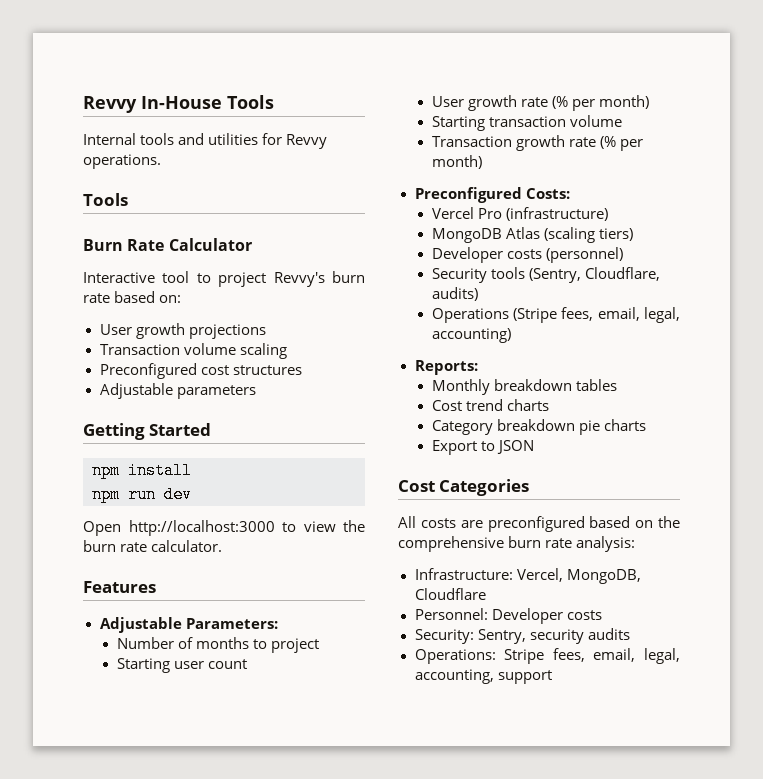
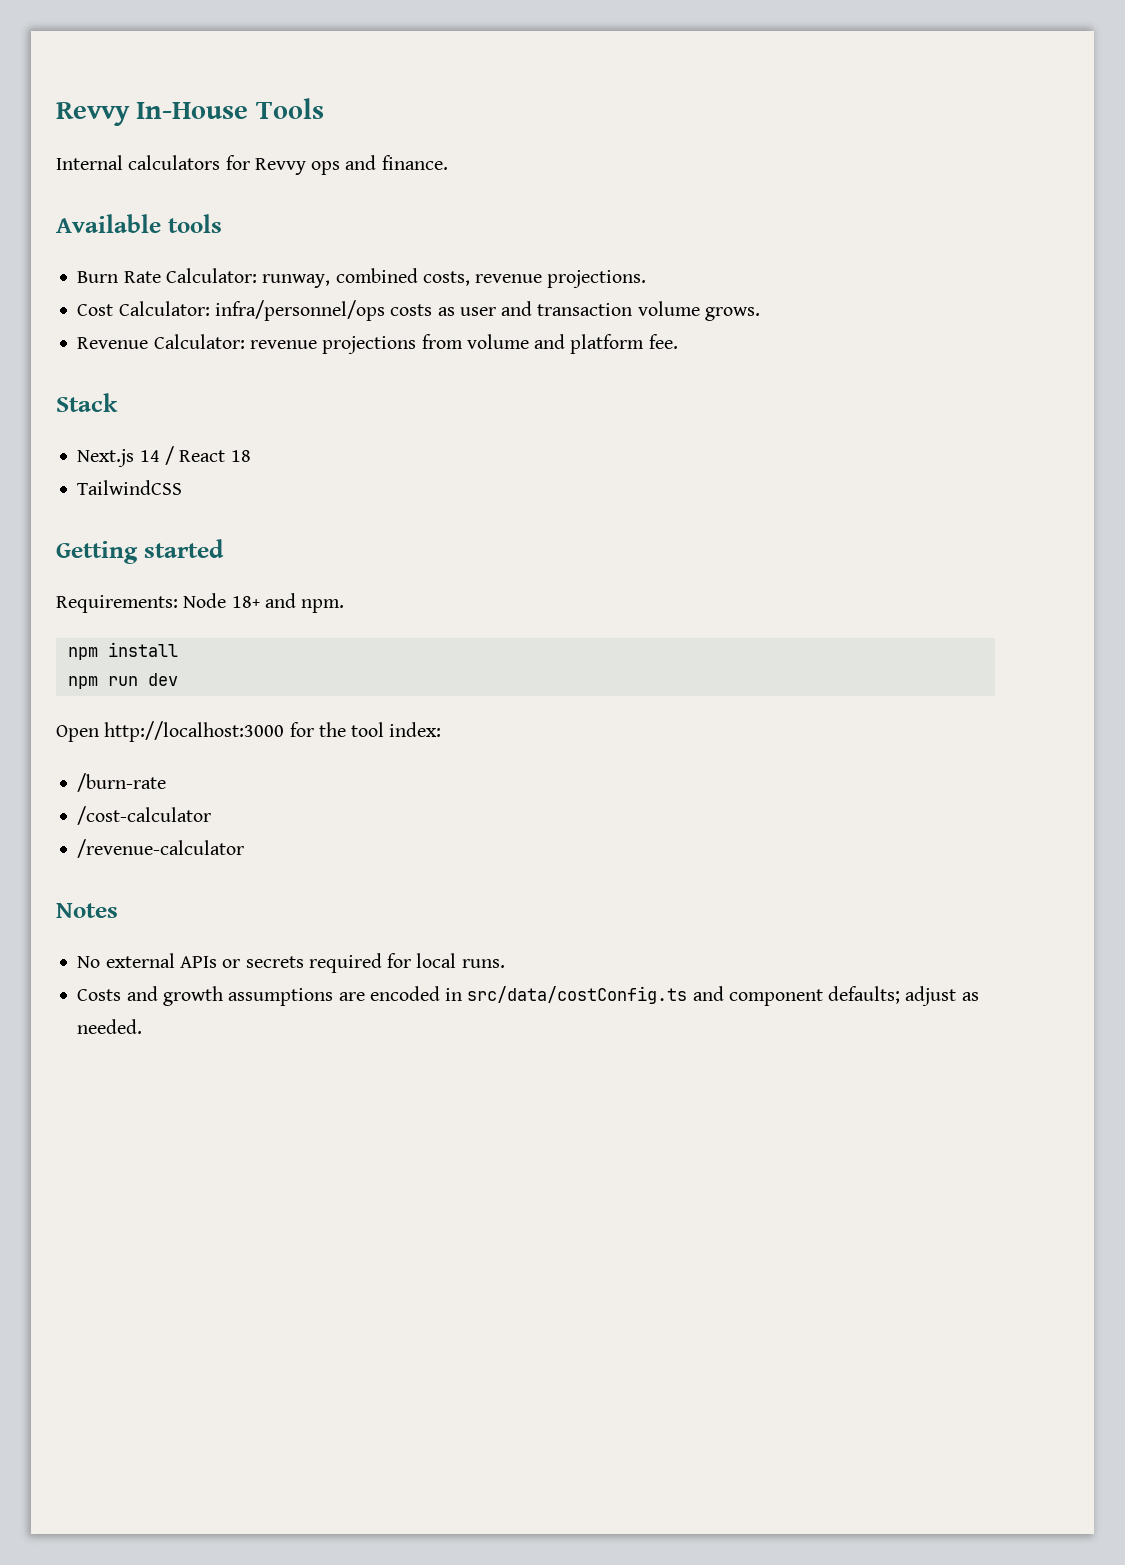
[140,133,328,149] [83,154,161,169] [83,193,128,206] [83,238,252,251] [83,271,365,287] [83,291,182,303] [99,323,266,339] [99,343,287,359] [99,363,302,379] [99,383,256,399] [83,423,212,440] tools and utilities for Revvy operations. // Tools // Burn Rate Calculator // Interactive tool to project Revvy's burn rate based on: // User growth projections // Transaction volume scaling // Preconfigured cost structures // Adjustable parameters // Getting Started -> [128,155,448,175] [56,214,222,233] [77,268,647,288] [77,300,760,321] [77,334,678,354] [56,393,118,412] [77,446,251,467] [77,480,183,495] [56,539,224,564] [56,593,345,613] calculators for Revvy ops and finance. // Available tools // Burn Rate Calculator: runway, combined costs, revenue projections. // Cost Calculator: infra/personnel/ops costs as user and transaction volume grows. // Revenue Calculator: revenue projections from volume and platform fee. // Stack // Next.js 14 / React 18 // TailwindCSS // Getting started // Requirements: Node 18+ and npm.
[282,520,365,532] [83,540,223,552] [83,581,156,593] [99,617,278,633] [116,637,319,653] [116,658,247,673] [431,95,649,111] [431,115,622,131] [431,135,643,151] [431,155,482,169] [414,187,570,203] [431,207,608,221] [431,227,633,243] [431,247,623,263] [431,267,660,283] [431,287,478,301] [431,307,680,323] [431,328,511,343] [414,360,478,375] [431,379,617,395] [431,399,549,411] [431,419,646,435] [431,440,534,455] [398,479,530,496] [398,516,680,532] [398,536,636,552] [414,568,641,584] [414,588,486,600] [414,608,602,624] [414,628,630,644] [414,648,680,664] [414,669,552,684] to view the burn rate calculator. // Features // Adjustable Parameters: // Number of months to project // Starting user count // User growth rate (% per month) // Starting transaction volume // Transaction growth rate (% per month) // Preconfigured Costs: // Vercel Pro (infrastructure) // MongoDB Atlas (scaling tiers) // Developer costs (personnel) // Security tools (Sentry, Cloudflare, audits) // Operations (Stripe fees, email, legal, accounting) // Reports: // Monthly breakdown tables // Cost trend charts // Category breakdown pie charts // Export to JSON // Cost Categories // All costs are preconfigured based on the comprehensive burn rate analysis: // Infrastructure: Vercel, MongoDB, Cloudflare // Personnel: Developer costs // Security: Sentry, security audits // Operations: Stripe fees, email, legal, accounting, support -> [289,722,442,737] [77,773,167,792] [77,806,212,825] [77,839,245,858] [56,903,118,918] [77,953,505,973] [77,986,979,1006] [77,1019,143,1034] for the tool index: // /burn-rate // /cost-calculator // /revenue-calculator // Notes // No external APIs or secrets required for local runs. // Costs and growth assumptions are encoded in src/data/costConfig.ts and component defaults; adjust as needed.

